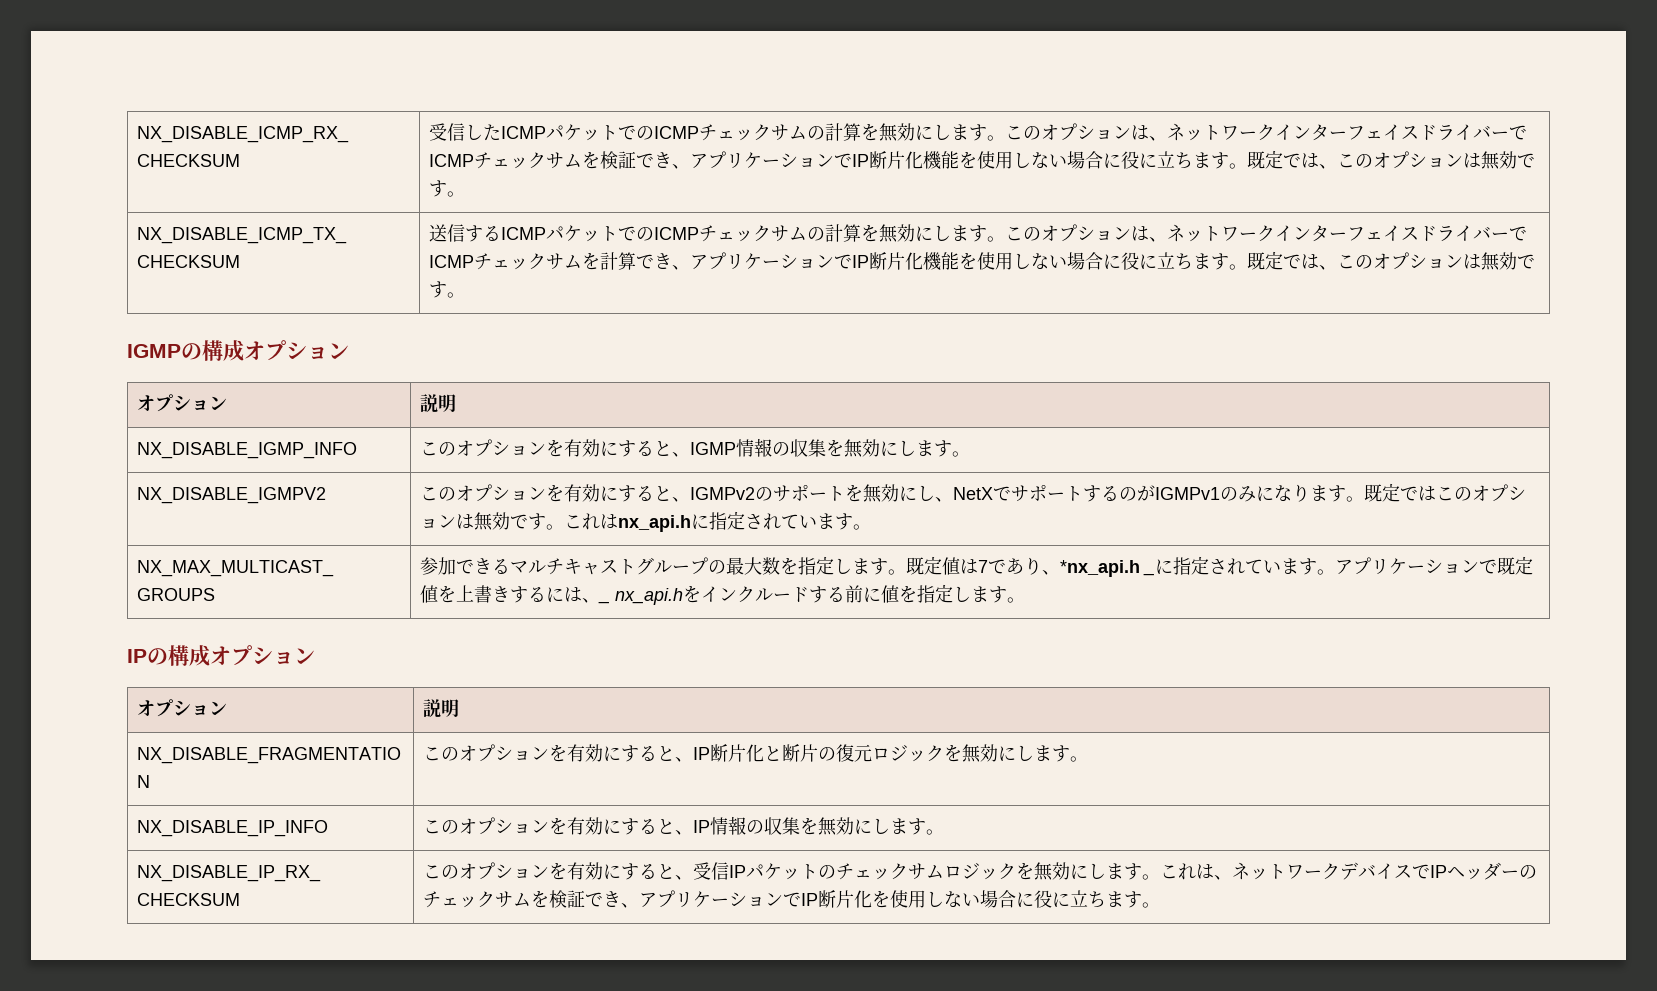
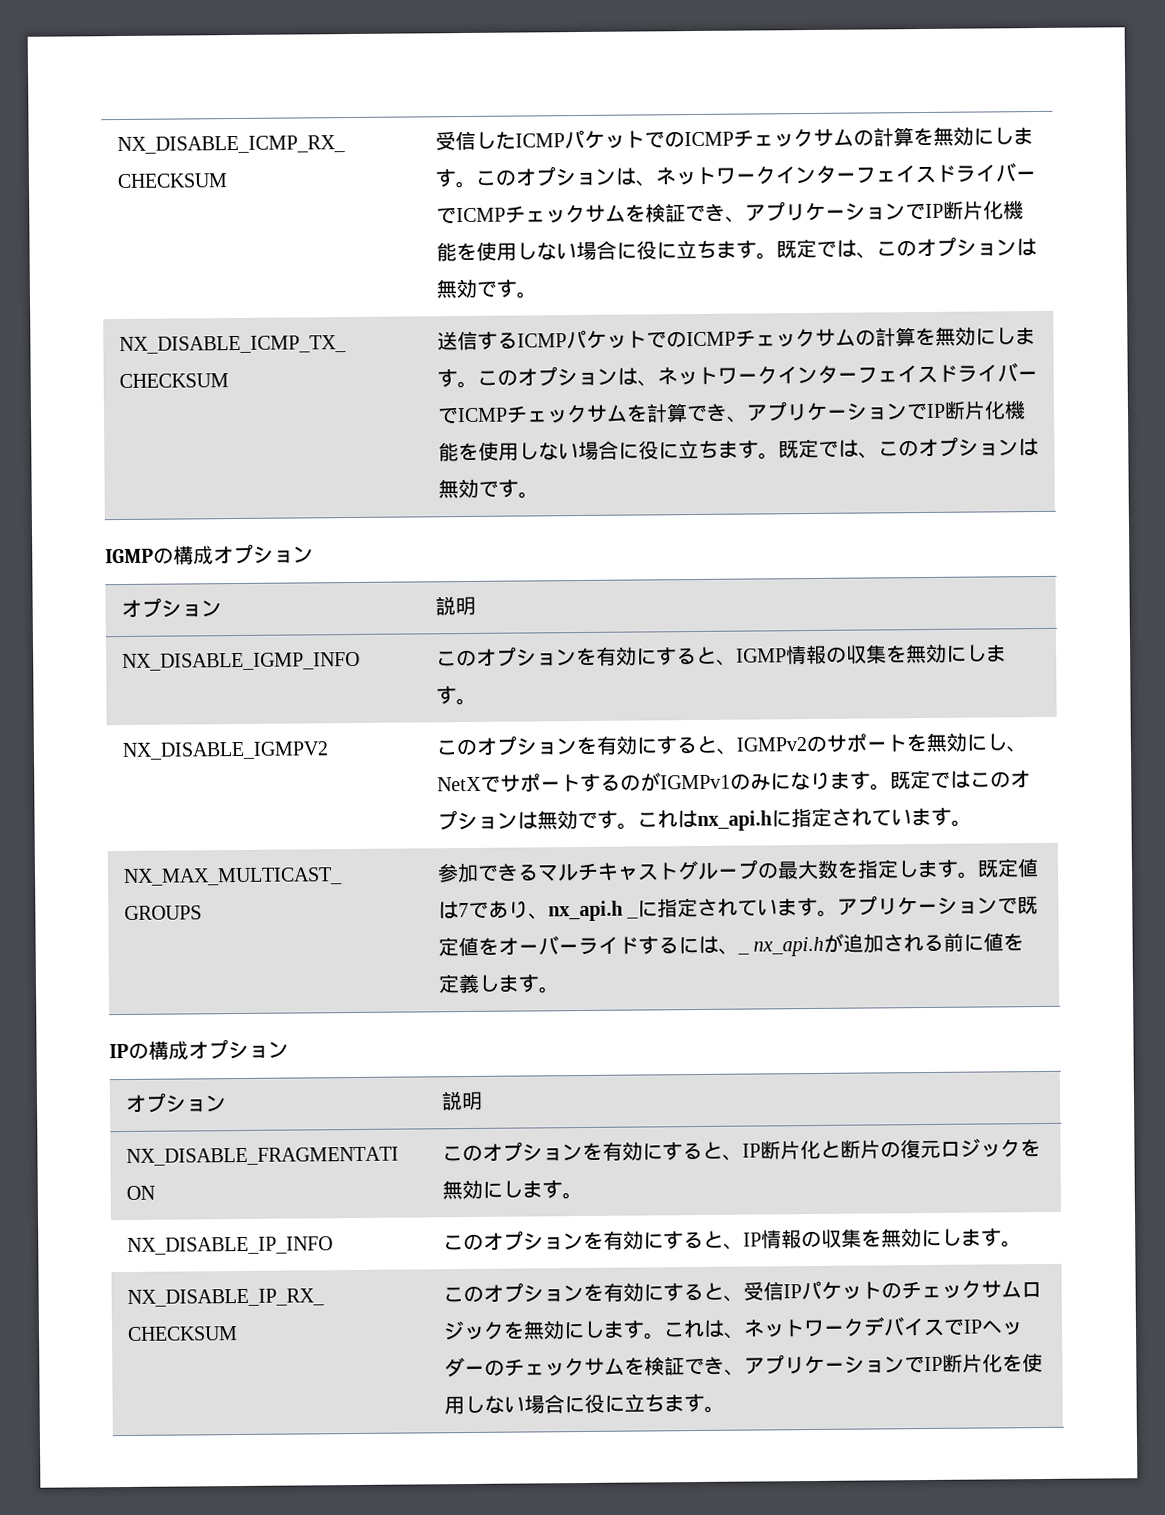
[1060,560,1141,577] *nx_api.h -> [547,900,623,922] nx_api.h
[456,585,511,603] 上書き -> [497,935,639,956] オーバーライド
[683,585,828,603] をインクルードす -> [823,933,925,954] が追加され
[917,584,954,603] 指定 -> [437,973,480,994] 定義

